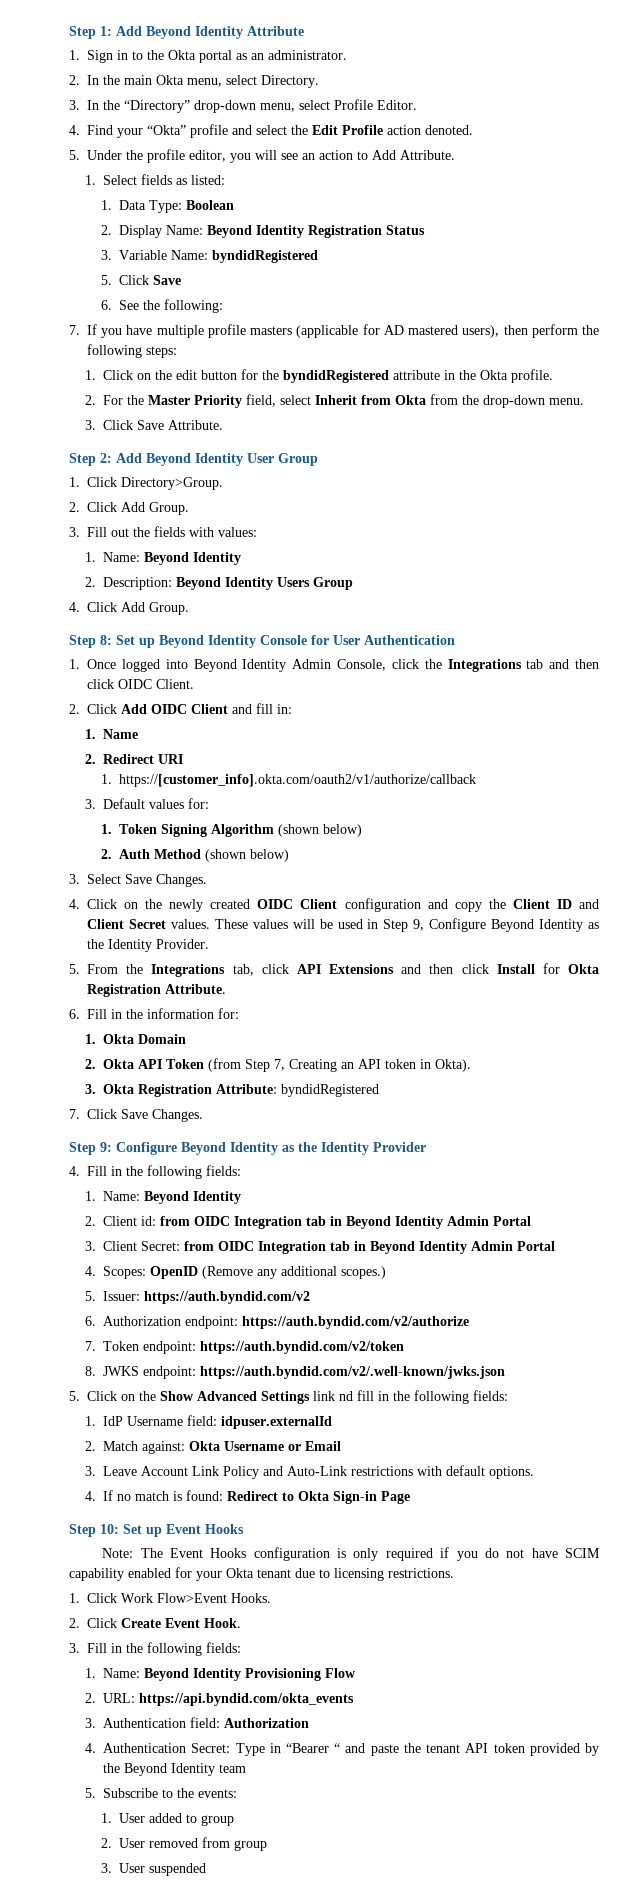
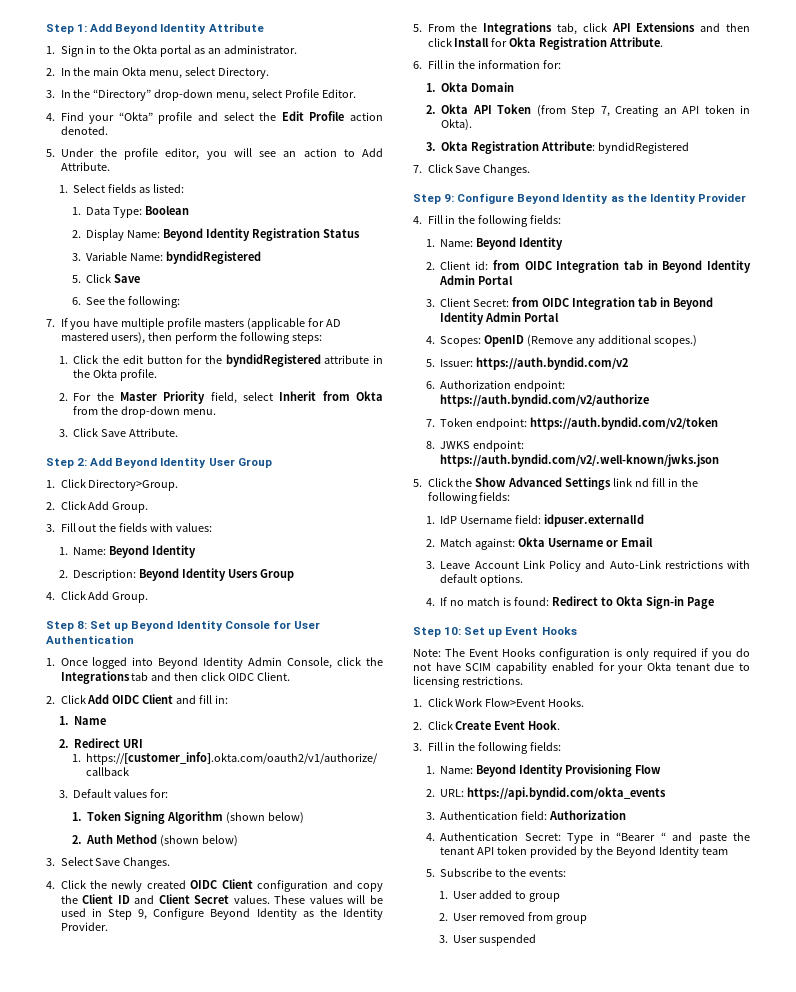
[137,373,152,380] on -> (99, 359) none
[124,902,139,909] on -> (86, 884) none
[121,1394,135,1401] on -> (453, 482) none

